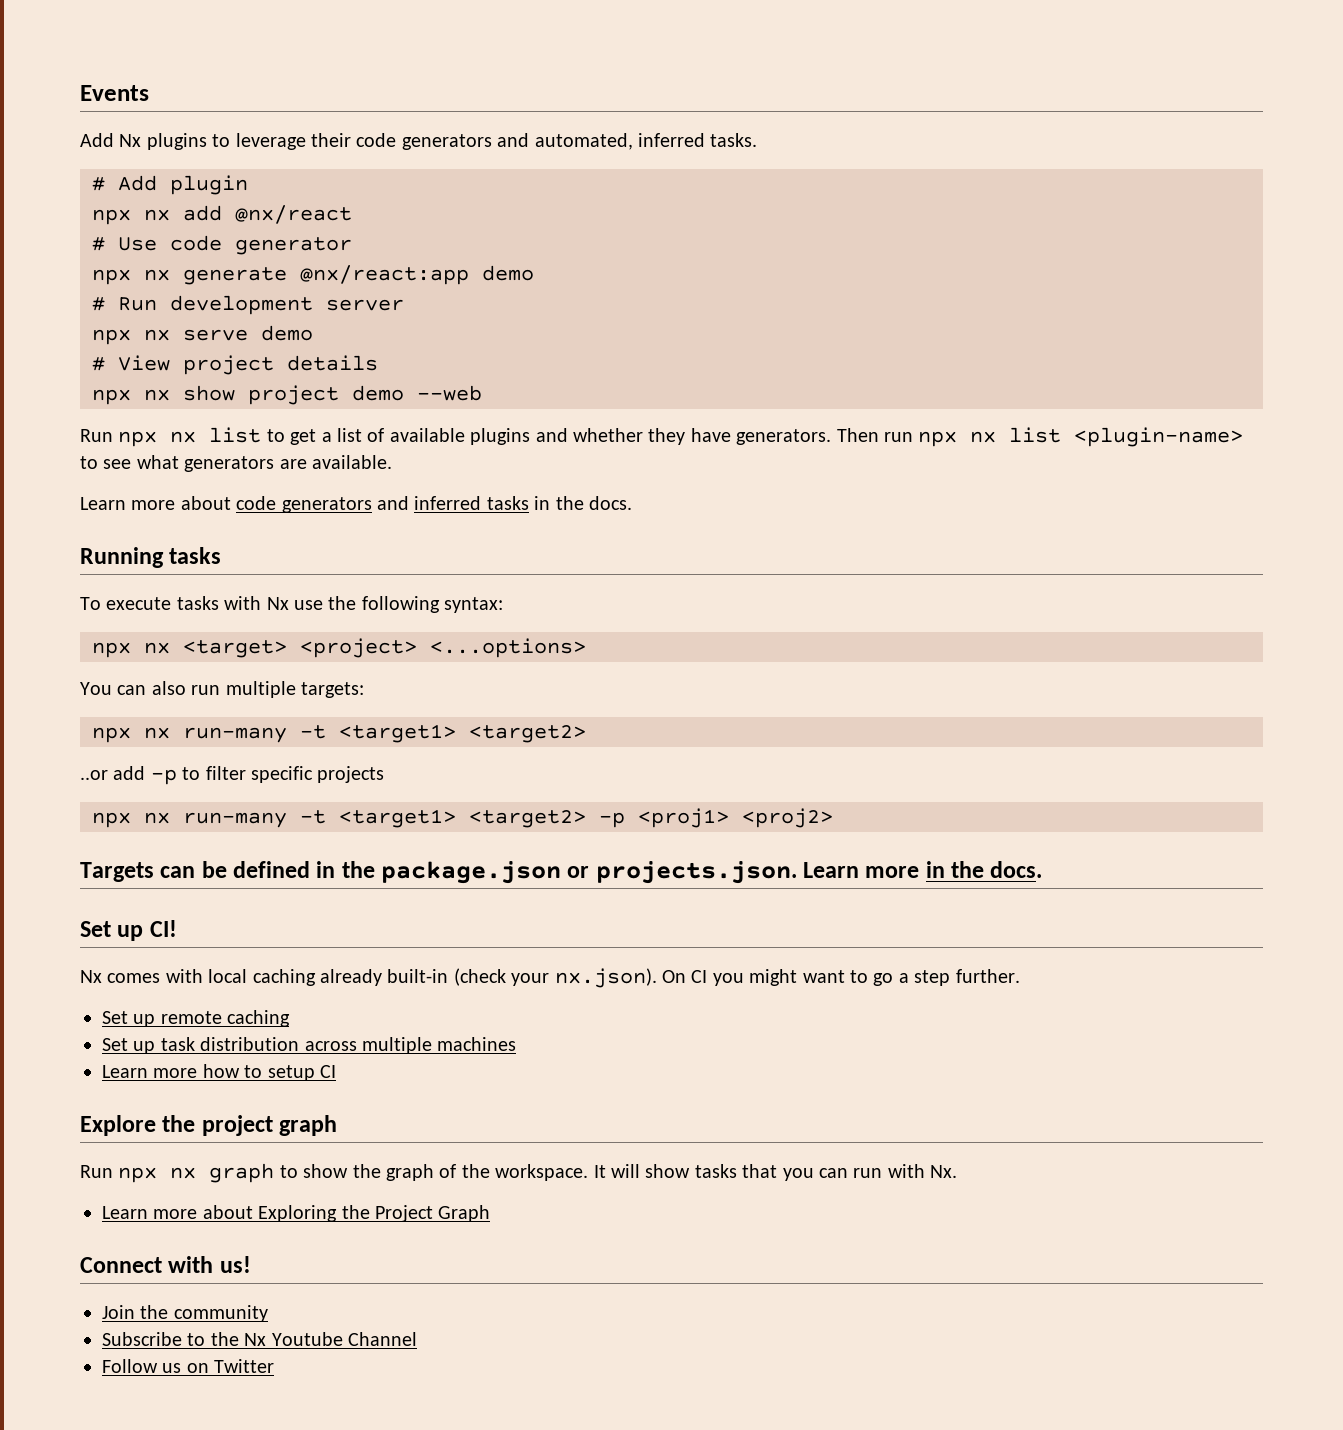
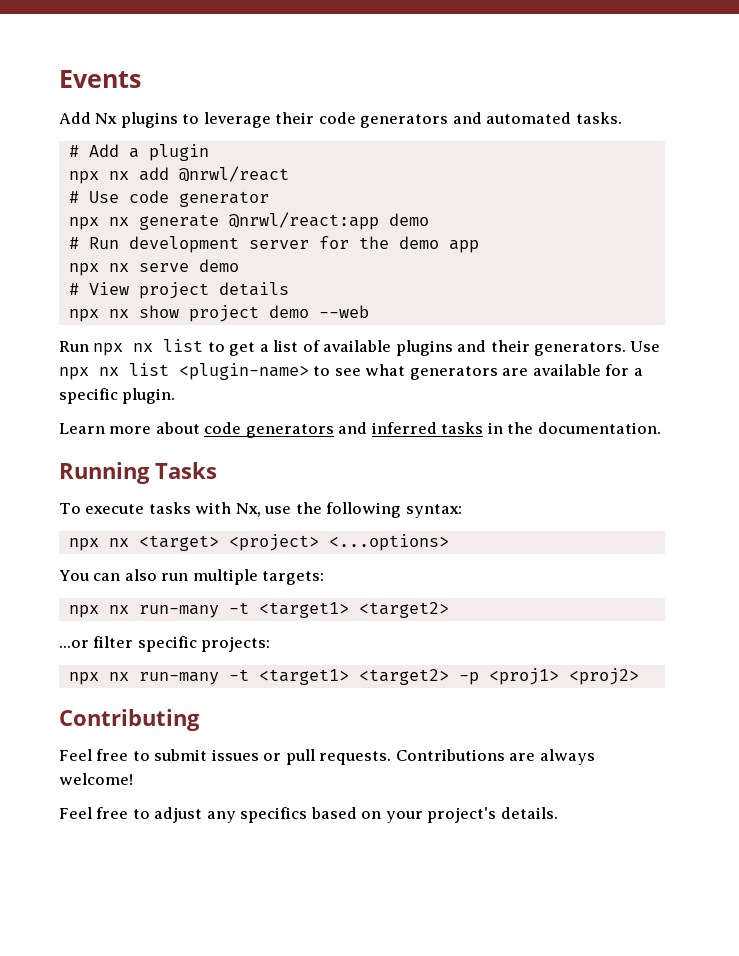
[534,133,705,150] automated, inferred -> [486,112,572,124] automated
(157, 183) none -> [128,148,139,158] a
[235,205,352,224] @nx/react -> [178,166,289,182] @nrwl/react
[300,265,469,285] @nx/react:app -> [228,212,379,230] @nrwl/react:app
(404, 305) none -> [318,236,479,253] for the demo app
[572,428,913,445] whether they have generators. Then run -> [490,340,661,356] their generators. Use
[312,455,392,469] available. -> [532,364,643,376] [59,388,176,404] available for a specific plugin.
[588,496,632,510] docs. -> [537,422,661,434] documentation.
[169,547,222,564] tasks -> [155,462,217,479] Tasks
[266,597,289,610] Nx -> [235,503,261,517] Nx,
[80,766,201,785] ..or add -p to -> [59,640,89,648] ...or
[317,766,385,783] projects -> [201,636,271,652] projects:
[80,861,1043,884] [80,920,177,941] [80,968,1020,988] [102,1010,291,1027] [102,1037,517,1054] [102,1064,336,1081] [80,1115,338,1136] [80,1163,958,1183] [102,1205,491,1222] [80,1256,251,1273] [102,1305,268,1322] [102,1332,417,1346] [102,1359,275,1373] Targets can be defined in the package.json or projects.json. Learn more in the docs. // Set up CI! // Nx comes with local caching already built-in (check your nx.json). On CI you might want to go a step further. // Set up remote caching // Set up task distribution across multiple machines // Learn more how to setup CI // Explore the project graph // Run npx nx graph to show the graph of the workspace. It will show tasks that you can run with Nx. // Learn more about Exploring the Project Graph // Connect with us! // Join the community // Subscribe to the Nx Youtube Channel // Follow us on Twitter -> [59,709,200,731] [59,749,595,765] [59,773,133,785] [59,807,558,823] Contributing // Feel free to submit issues or pull requests. Contributions are always welcome! // Feel free to adjust any specifics based on your project's details.

